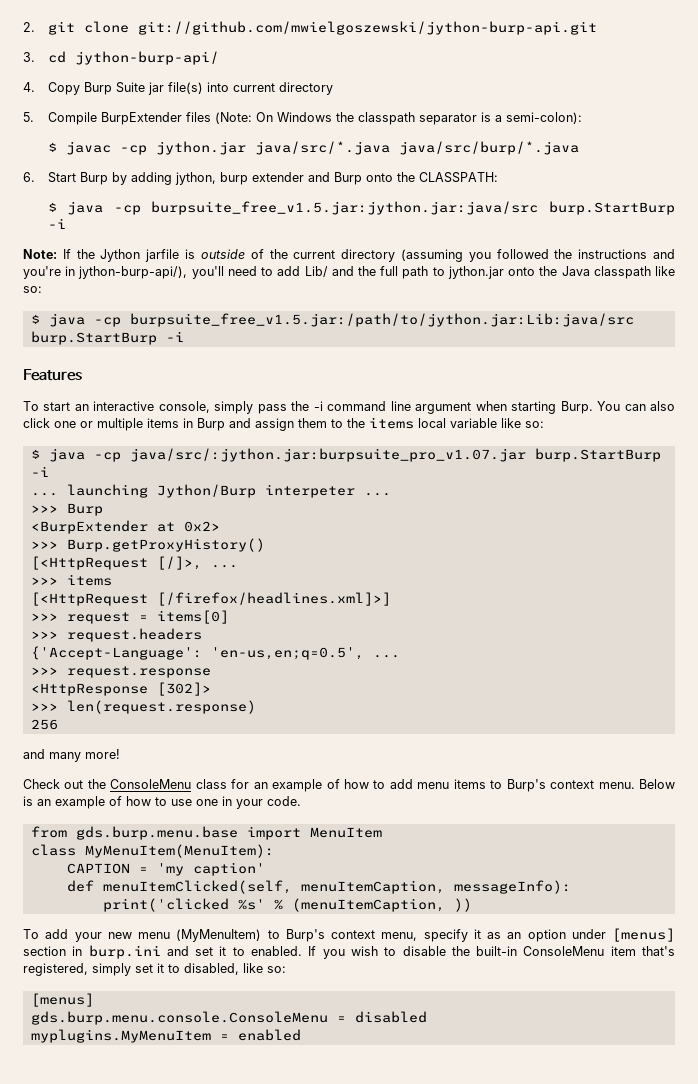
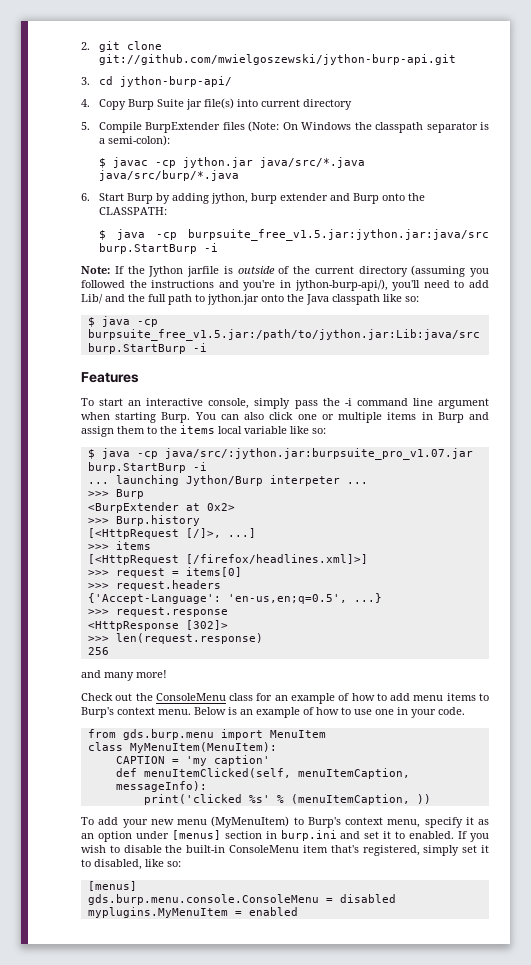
[66,538,265,552] Burp.getProxyHistory() -> [115,515,200,526] Burp.history
[210,565,238,568] ... -> [227,528,256,538] ...]
[372,655,400,658] ... -> [353,593,382,603] ...}
[75,826,238,840] gds.burp.menu.base -> [122,729,214,740] gds.burp.menu

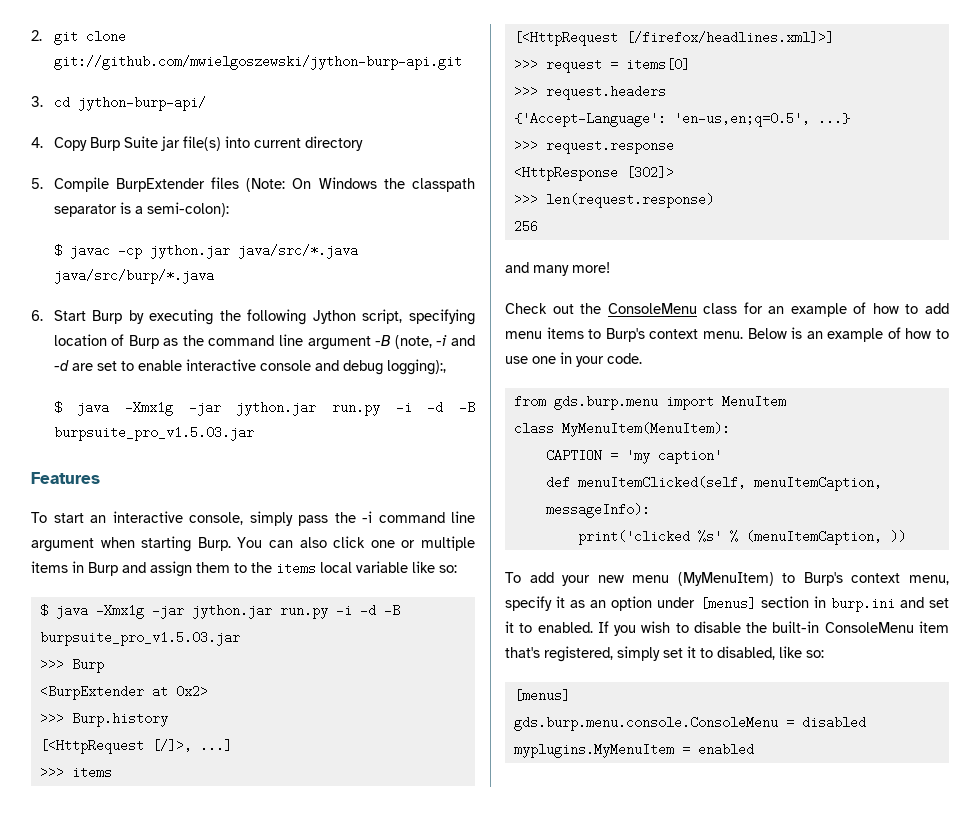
[171,193,425,204] [98,207,167,215] [98,229,489,241] [98,243,218,254] [81,265,489,277] [81,279,490,291] [81,294,419,305] [87,316,158,327] [87,329,480,341] [87,343,207,354] adding jython, burp extender and Burp onto the CLASSPATH: // $ java -cp burpsuite_free_v1.5.jar:jython.jar:java/src burp.StartBurp -i // Note: If the Jython jarfile is outside of the current directory (assuming you followed the instructions and you're in jython-burp-api/), you'll need to add Lib/ and the full path to jython.jar onto the Java classpath like so: // $ java -cp burpsuite_free_v1.5.jar:/path/to/jython.jar:Lib:java/src burp.StartBurp -i -> [149,309,476,325] [53,334,476,350] [53,359,446,375] [53,401,475,416] [53,426,254,441] executing the following Jython script, specifying location of Burp as the command line argument -B (note, -i and -d are set to enable interactive console and debug logging):, // $ java -Xmx1g -jar jython.jar run.py -i -d -B burpsuite_pro_v1.5.03.jar
[136,448,473,460] [87,462,207,473] [87,475,368,486] -cp java/src/:jython.jar:burpsuite_pro_v1.07.jar burp.StartBurp -i // ... launching Jython/Burp interpeter ... -> [95,604,400,619] [39,631,240,646] -Xmx1g -jar jython.jar run.py -i -d -B burpsuite_pro_v1.5.03.jar

